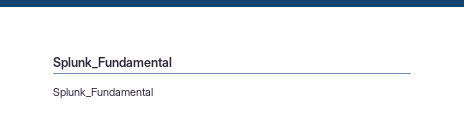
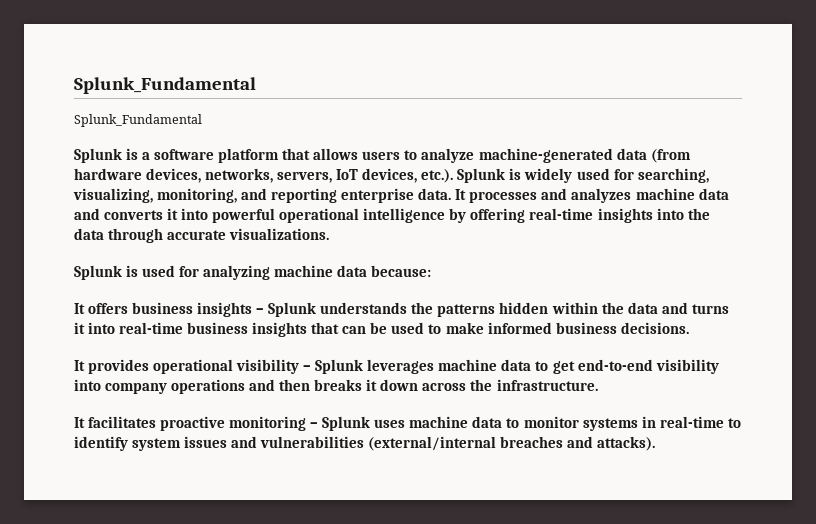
(153, 93) none -> [74,148,691,163] [74,168,709,183] [73,188,729,203] [74,208,710,223] [74,228,330,243] [74,265,432,280] [74,302,729,317] [74,322,689,337] [74,359,719,374] [74,379,598,394] [74,416,741,431] [74,436,656,451] // Splunk is a software platform that allows users to analyze machine-generated data (from hardware devices, networks, servers, IoT devices, etc.). Splunk is widely used for searching, visualizing, monitoring, and reporting enterprise data. It processes and analyzes machine data and converts it into powerful operational intelligence by offering real-time insights into the data through accurate visualizations. // Splunk is used for analyzing machine data because: // It offers business insights – Splunk understands the patterns hidden within the data and turns it into real-time business insights that can be used to make informed business decisions. // It provides operational visibility – Splunk leverages machine data to get end-to-end visibility into company operations and then breaks it down across the infrastructure. // It facilitates proactive monitoring – Splunk uses machine data to monitor systems in real-time to identify system issues and vulnerabilities (external/internal breaches and attacks).

